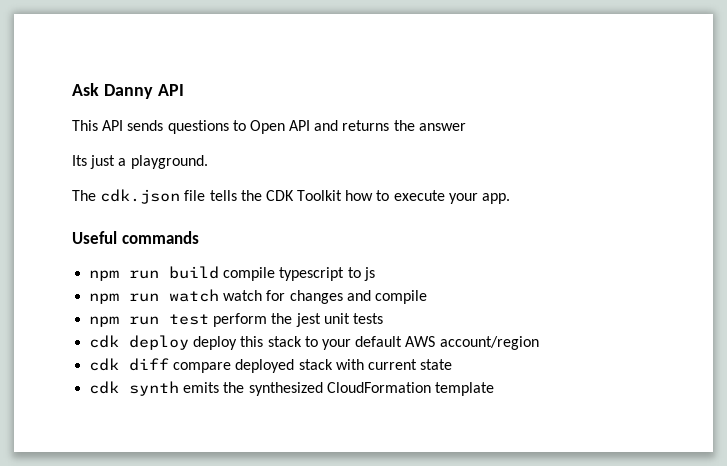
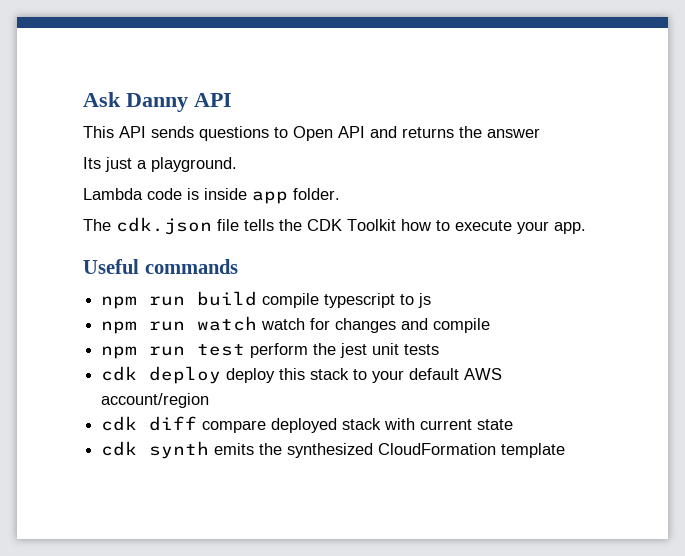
(208, 162) none -> [83,188,340,204] // Lambda code is inside app folder.

